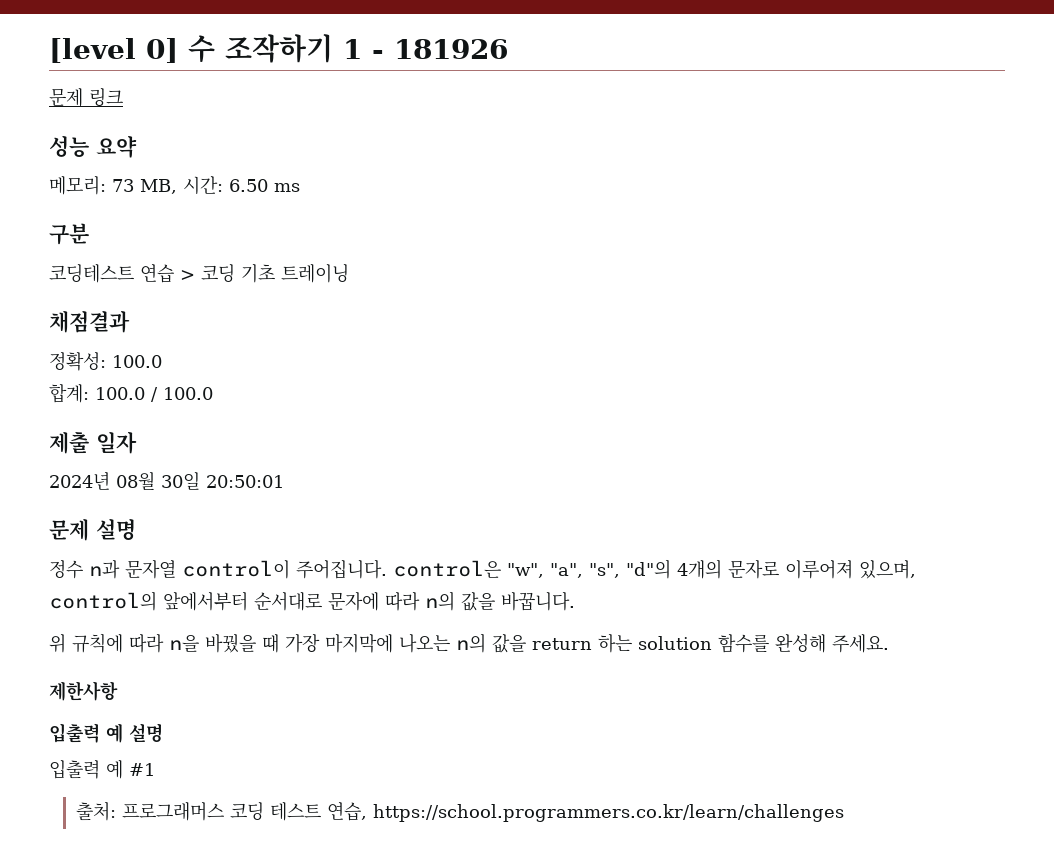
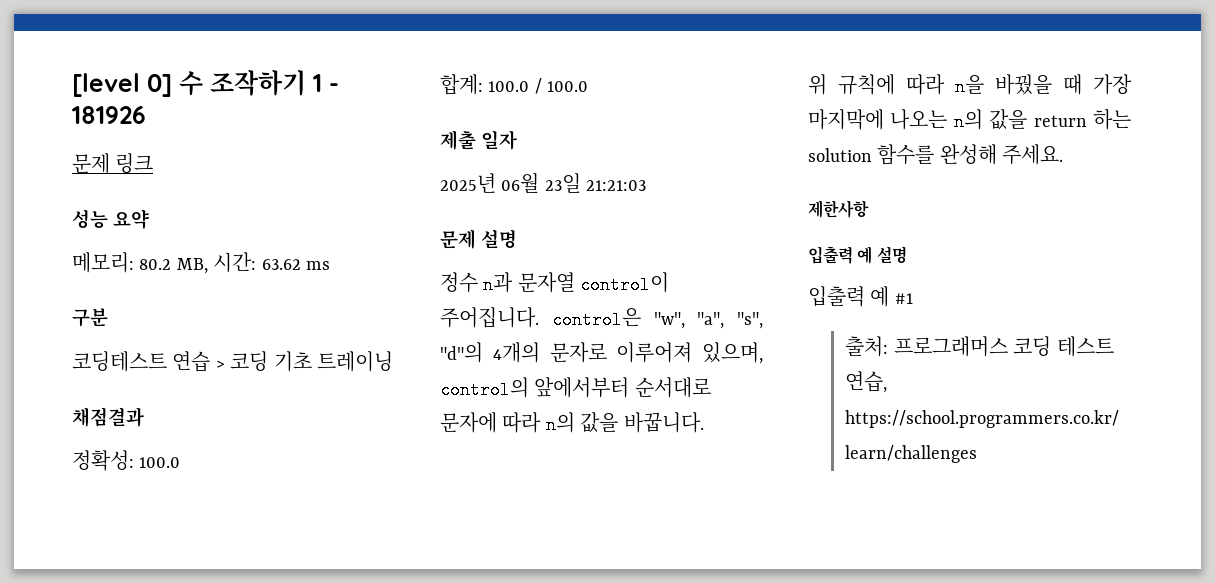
[112,179,134,192] 73 -> [139,259,172,270] 80.2
[229,179,268,192] 6.50 -> [261,259,301,270] 63.62
[49,471,284,490] 2024년 08월 30일 20:50:01 -> [440,172,647,193] 2025년 06월 23일 21:21:03

